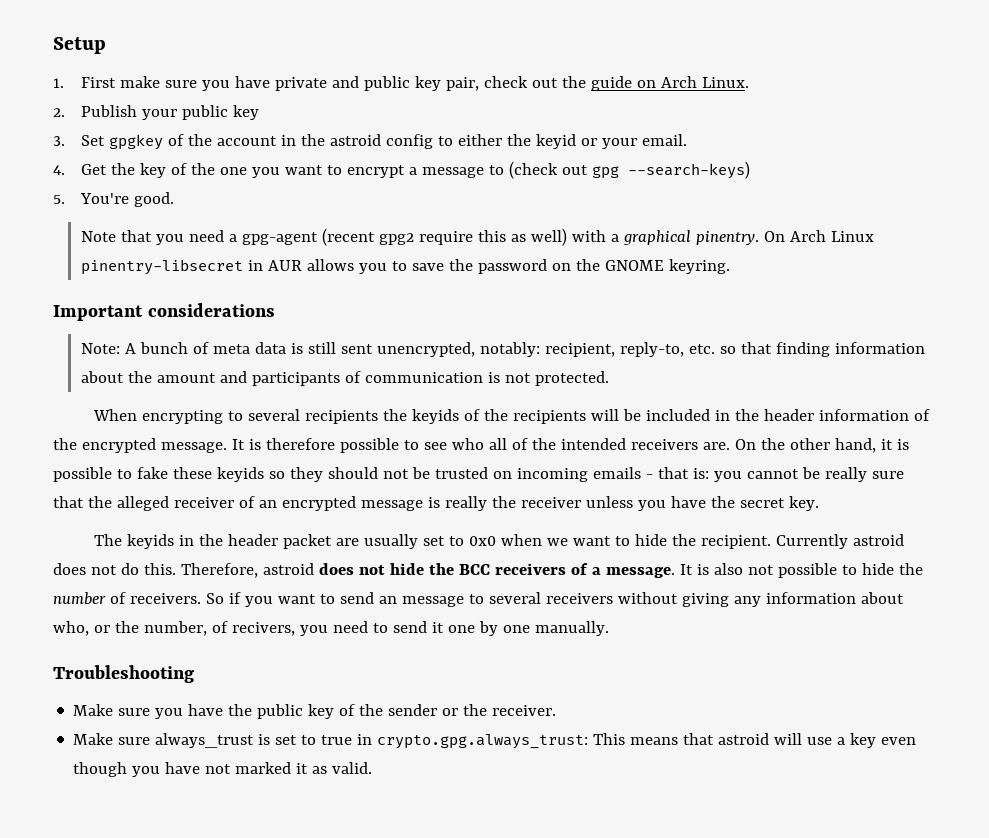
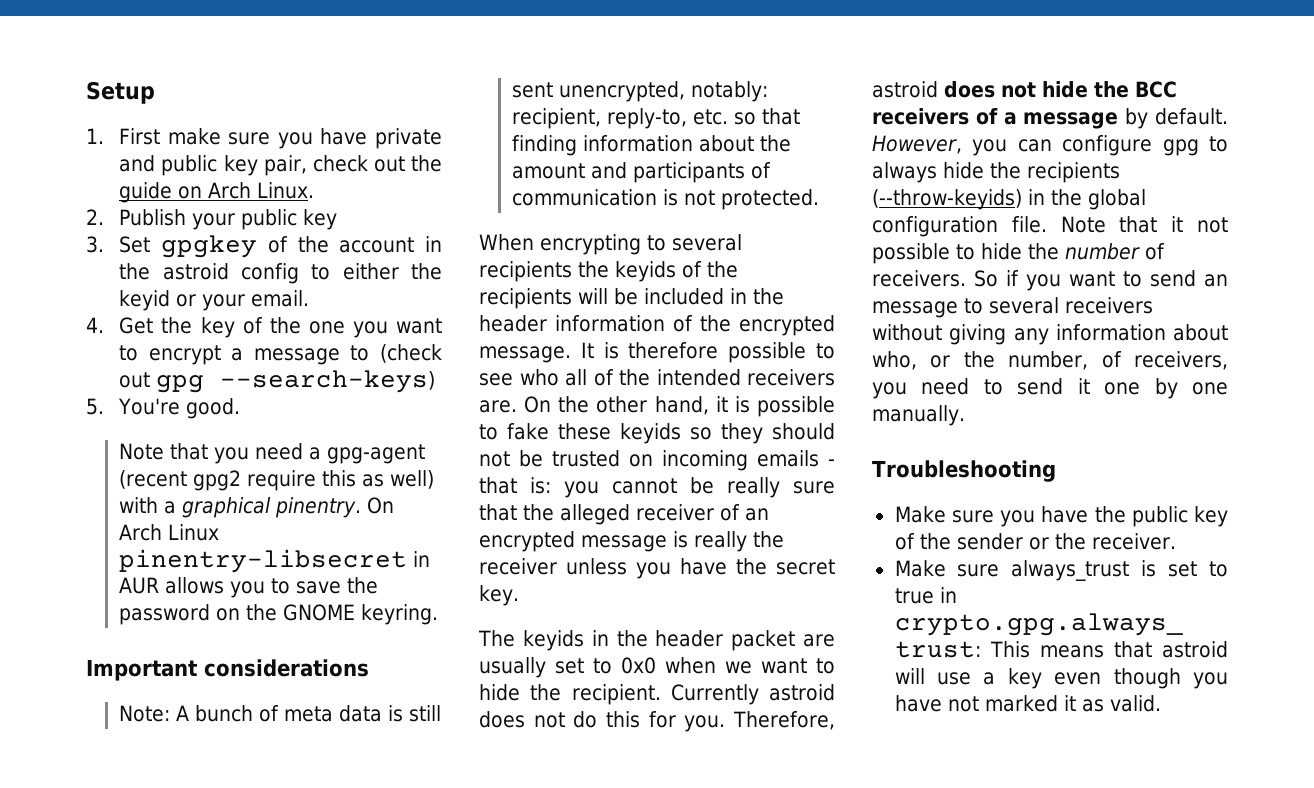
[143,563,176,575] this. -> [606,711,726,732] this for you.
[605,563,743,578] message. It is also -> [1023,108,1228,129] [872,135,1228,156] [872,162,1120,183] [872,189,1146,210] [872,216,1184,237] message by default. However, you can configure gpg to always hide the recipients (--throw-keyids) in the global configuration file. Note that it
[231,622,295,636] recivers, -> [1134,351,1228,370] receivers,

